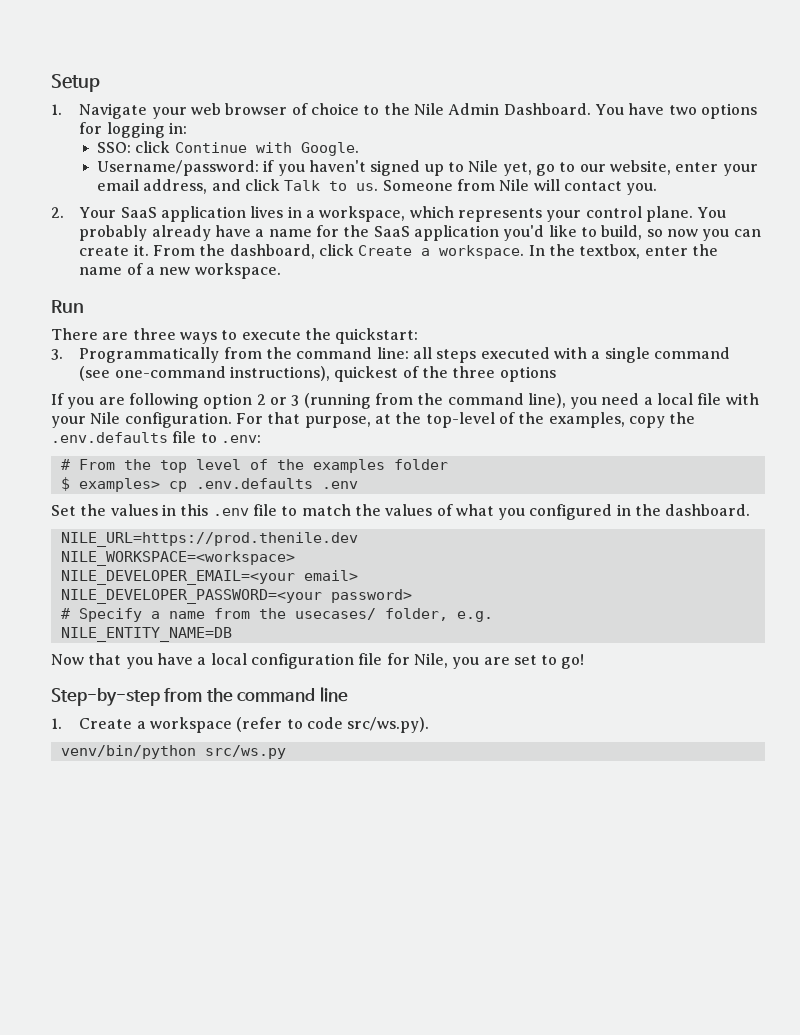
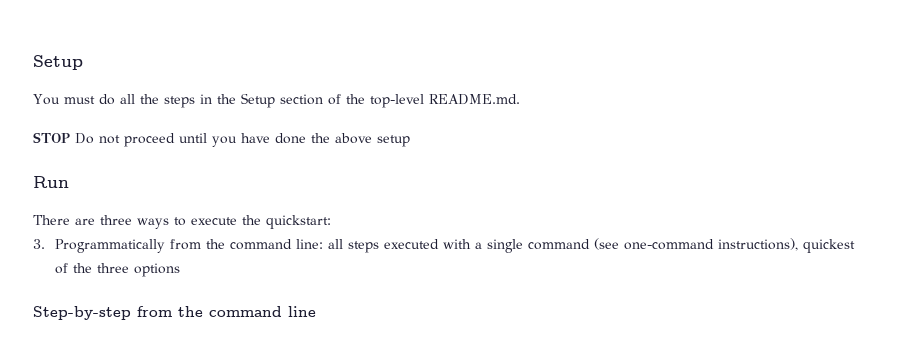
[51,103,757,119] [79,122,188,138] [97,141,359,156] [97,160,758,176] [97,179,658,195] [51,206,727,222] [79,225,761,241] [79,244,719,259] [79,263,281,279] 1. Navigate your web browser of choice to the Nile Admin Dashboard. You have two options for logging in: // SSO: click Continue with Google. // Username/password: if you haven't signed up to Nile yet, go to our website, enter your email address, and click Talk to us. Someone from Nile will contact you. // 2. Your SaaS application lives in a workspace, which represents your control plane. You probably already have a name for the SaaS application you'd like to build, so now you can create it. From the dashboard, click Create a workspace. In the textbox, enter the name of a new workspace. -> [33,93,520,108] [33,132,410,147] You must do all the steps in the Setup section of the top-level README.md. // STOP Do not proceed until you have done the above setup
[51,393,759,409] [51,412,696,428] [51,431,261,443] [60,459,448,473] [60,477,358,492] [51,504,751,520] [60,532,358,547] [60,551,295,566] [60,570,358,585] [60,589,412,604] [60,608,493,622] [60,627,232,642] [51,653,585,669] // If you are following option 2 or 3 (running from the command line), you need a local file with your Nile configuration. For that purpose, at the top-level of the examples, copy the .env.defaults file to .env: // # From the top level of the examples folder // $ examples> cp .env.defaults .env // Set the values in this .env file to match the values of what you configured in the dashboard. // NILE_URL=https://prod.thenile.dev // NILE_WORKSPACE=<workspace> // NILE_DEVELOPER_EMAIL=<your email> // NILE_DEVELOPER_PASSWORD=<your password> // # Specify a name from the usecases/ folder, e.g. // NILE_ENTITY_NAME=DB // Now that you have a local configuration file for Nile, you are set to go! -> (180, 270) none
[51,717,430,733] [60,745,286,759] // 1. Create a workspace (refer to code src/ws.py). // venv/bin/python src/ws.py -> (316, 311) none

